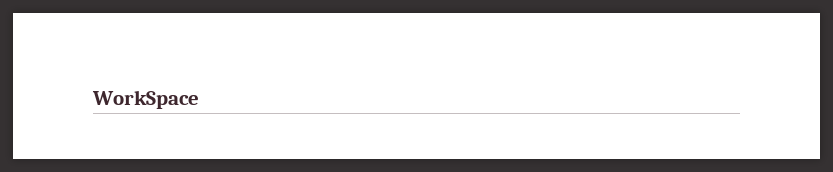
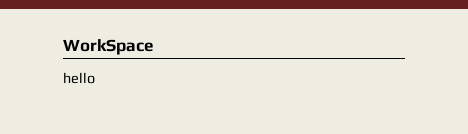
(199, 99) none -> [63,72,95,84] // hello

